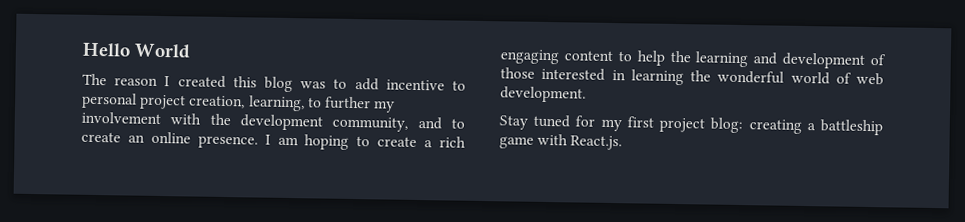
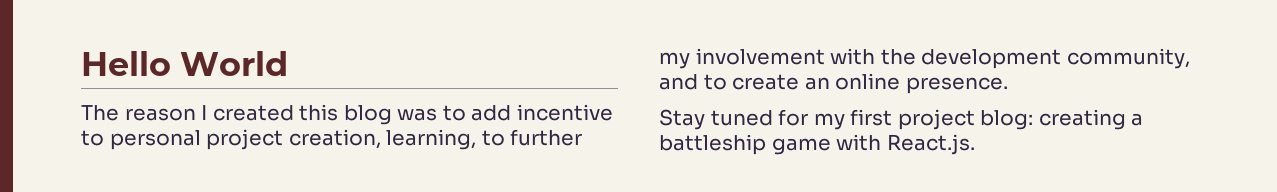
[264,134,466,150] [500,49,886,69] [500,67,884,86] [500,86,586,103] I am hoping to create a rich engaging content to help the learning and development of those interested in learning the wonderful world of web development. -> (1008, 85) none

